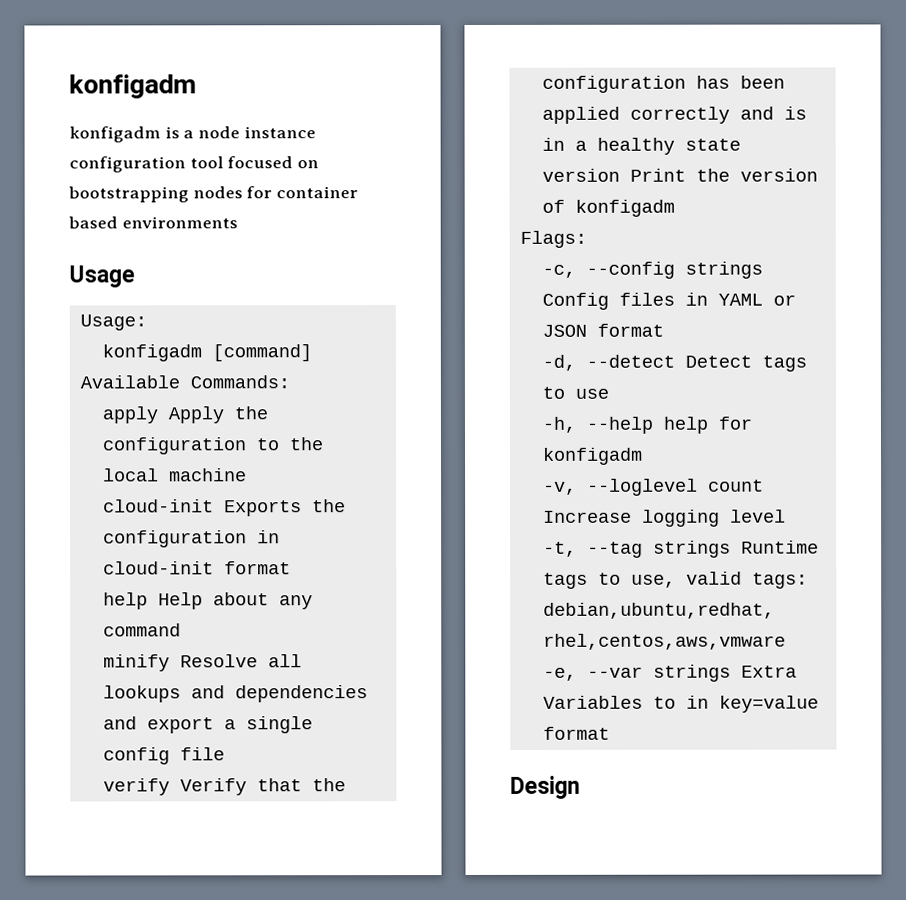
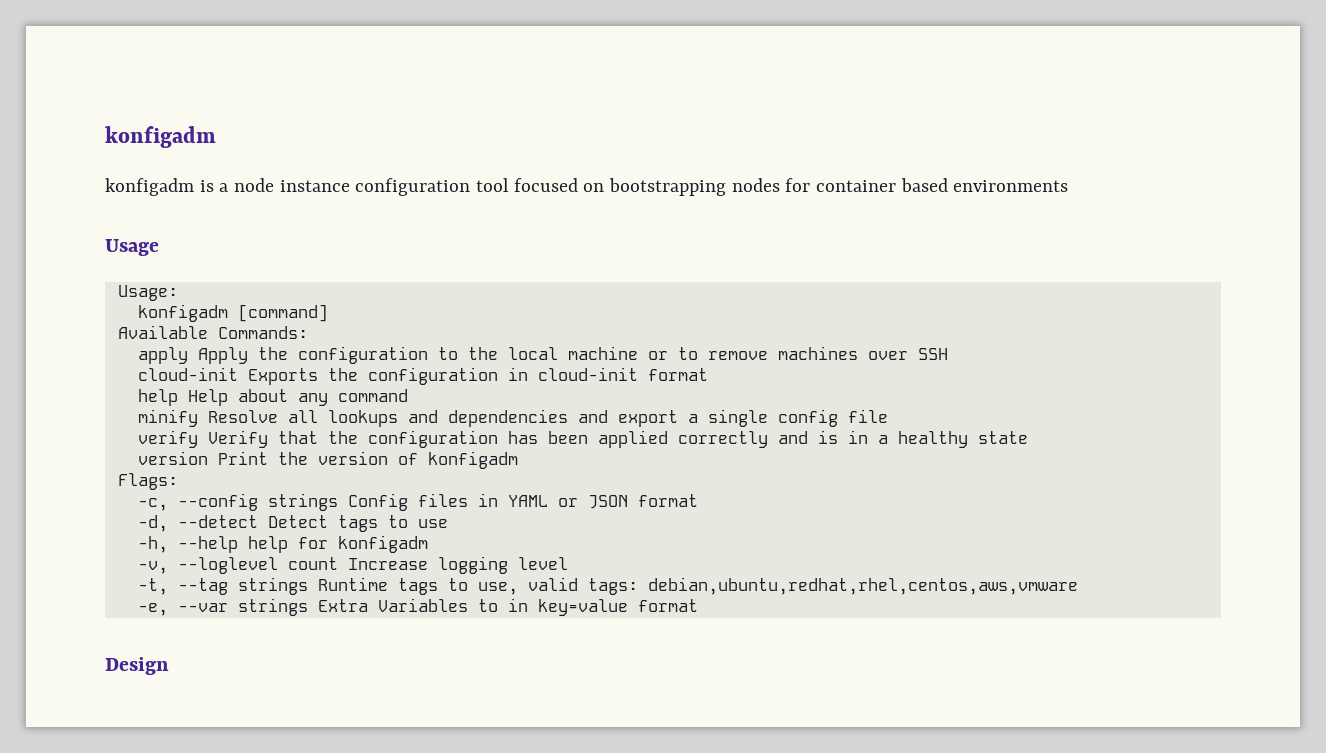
(247, 475) none -> [647,346,948,360] or to remove machines over SSH

